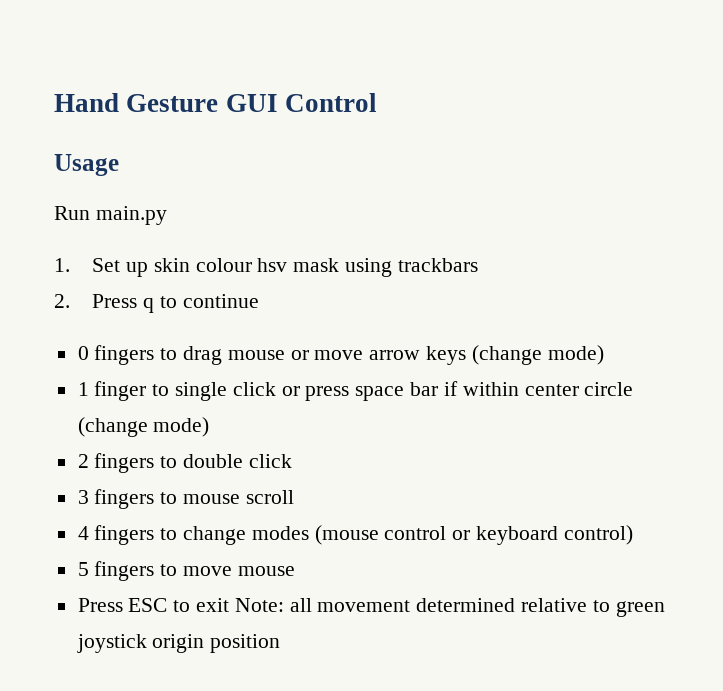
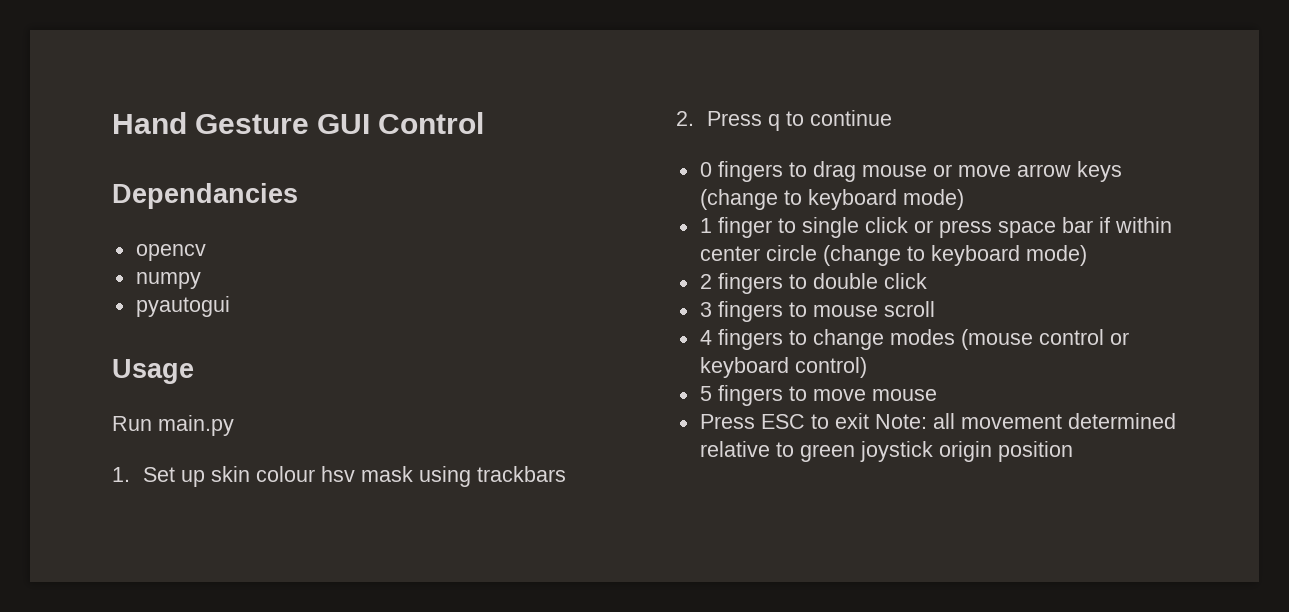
(377, 102) none -> [112,183,298,209] [135,244,206,261] [135,272,201,289] [135,296,230,317] // Dependancies // opencv // numpy // pyautogui
(542, 355) none -> [783,189,897,210] to keyboard
(148, 427) none -> [906,245,1020,266] to keyboard

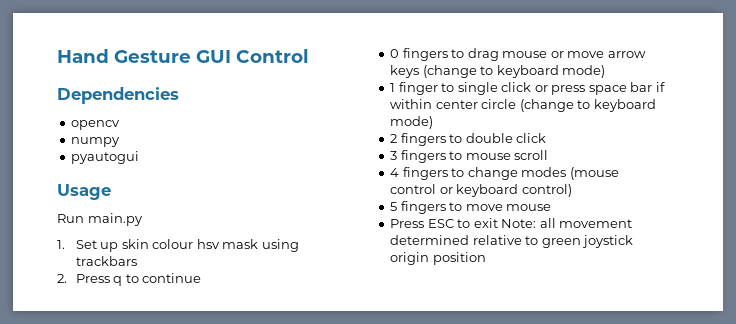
[112,183,298,209] Dependancies -> [57,87,179,104] Dependencies

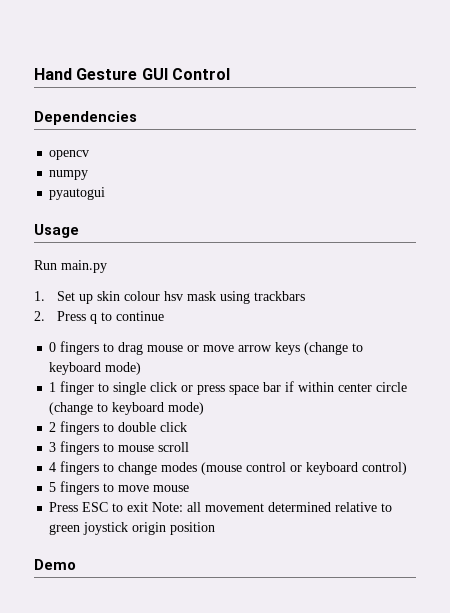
(486, 258) none -> [34,559,76,570] // Demo

